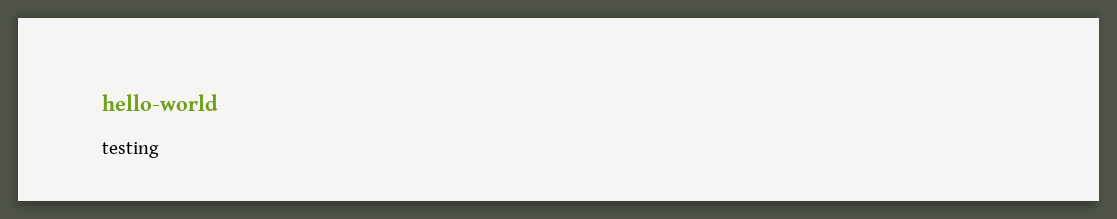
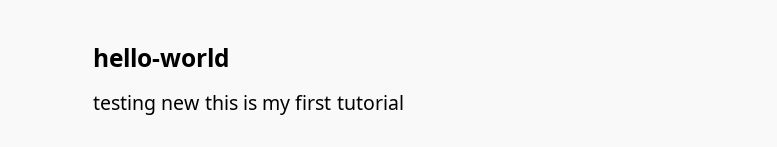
(159, 150) none -> [161,95,404,115] new this is my first tutorial

